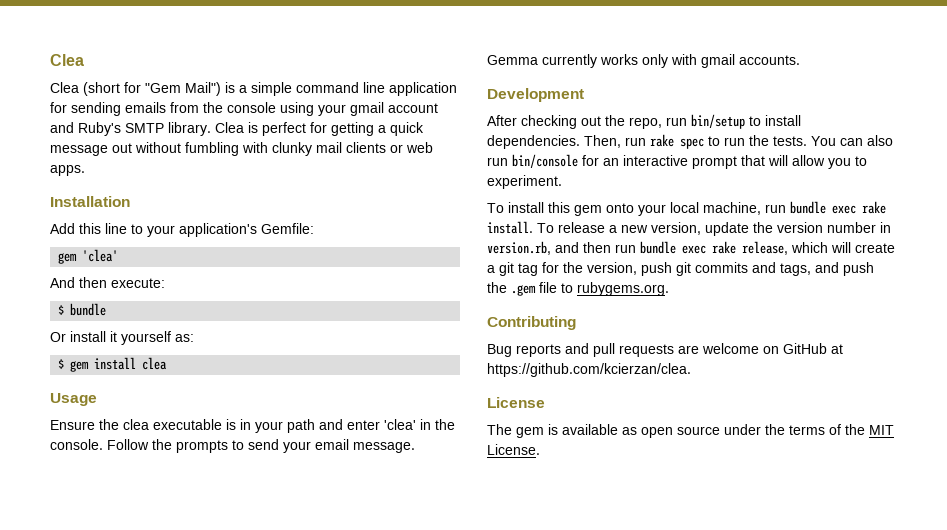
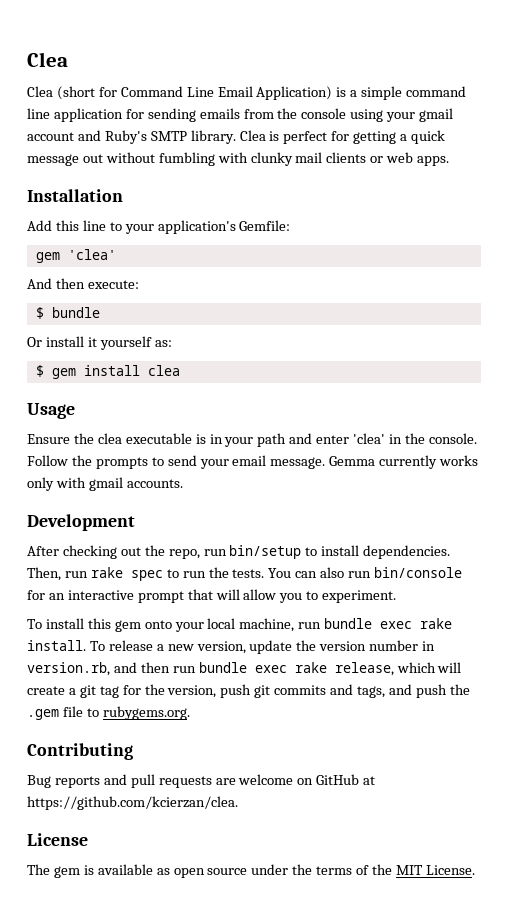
[145,82,221,96] "Gem Mail") -> [120,86,333,100] Command Line Email Application)

